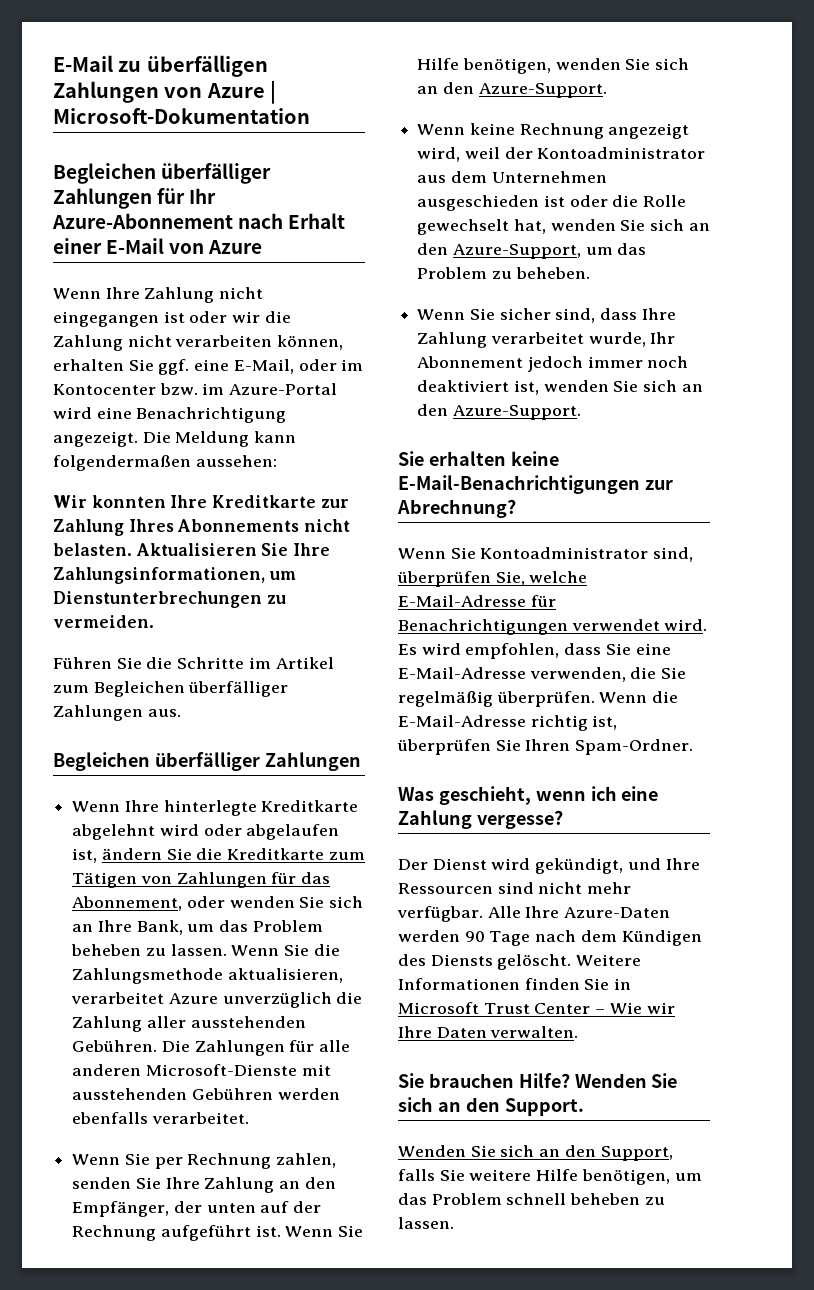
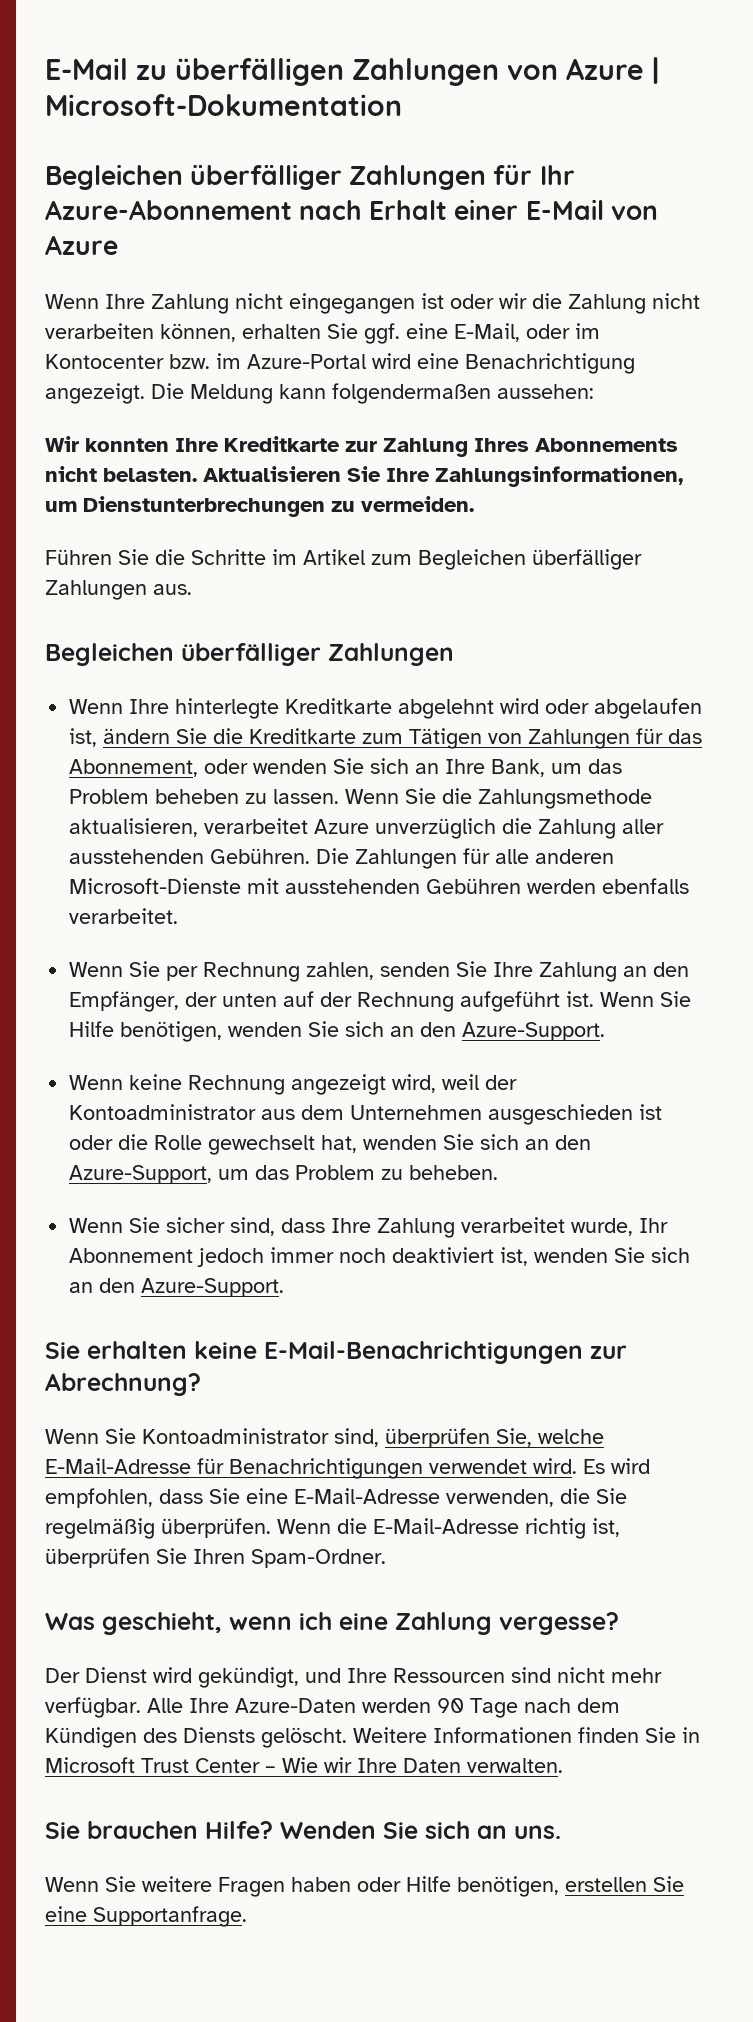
[465,1097,584,1116] [398,1145,673,1161] [398,1169,702,1185] [398,1193,665,1205] [398,1217,454,1229] den Support. // Wenden Sie sich an den Support, falls Sie weitere Hilfe benötigen, um das Problem schnell beheben zu lassen. -> [514,1825,561,1839] [45,1876,684,1897] [45,1906,247,1927] uns. // Wenn Sie weitere Fragen haben oder Hilfe benötigen, erstellen Sie eine Supportanfrage.

